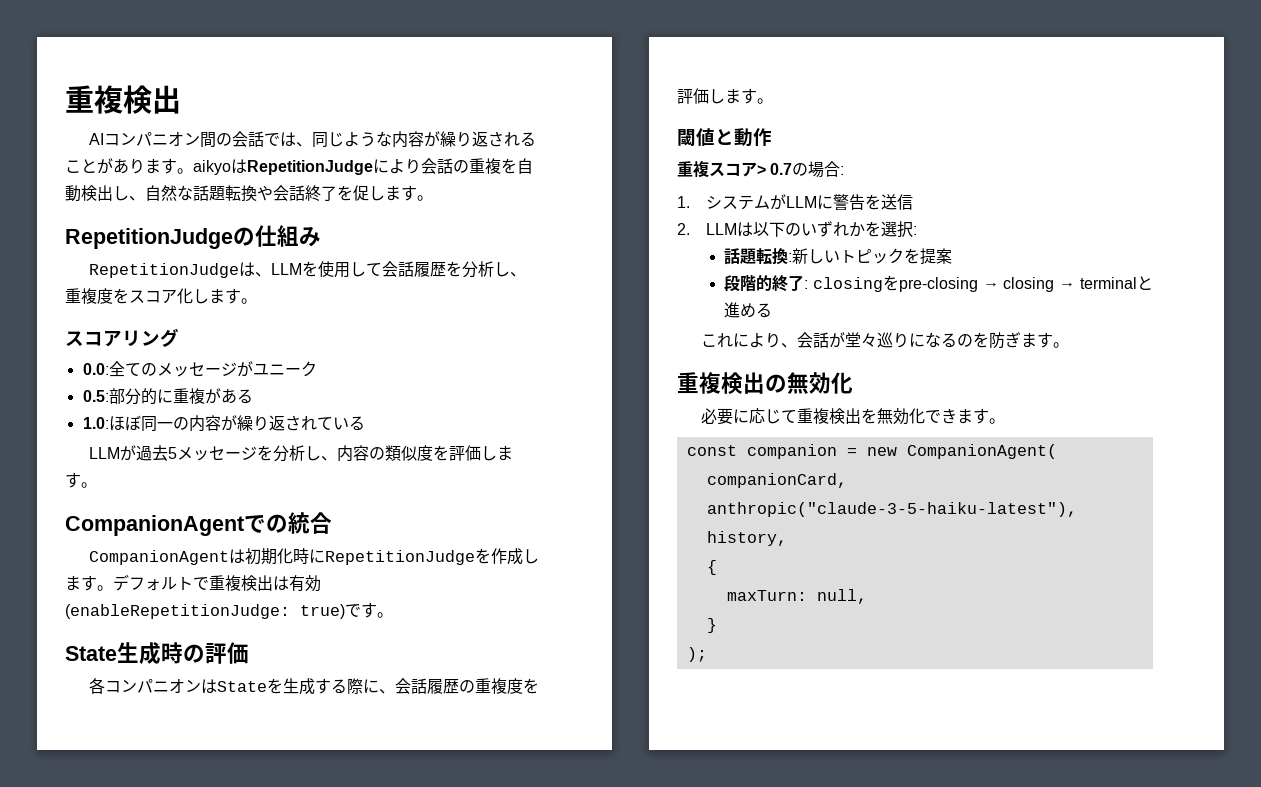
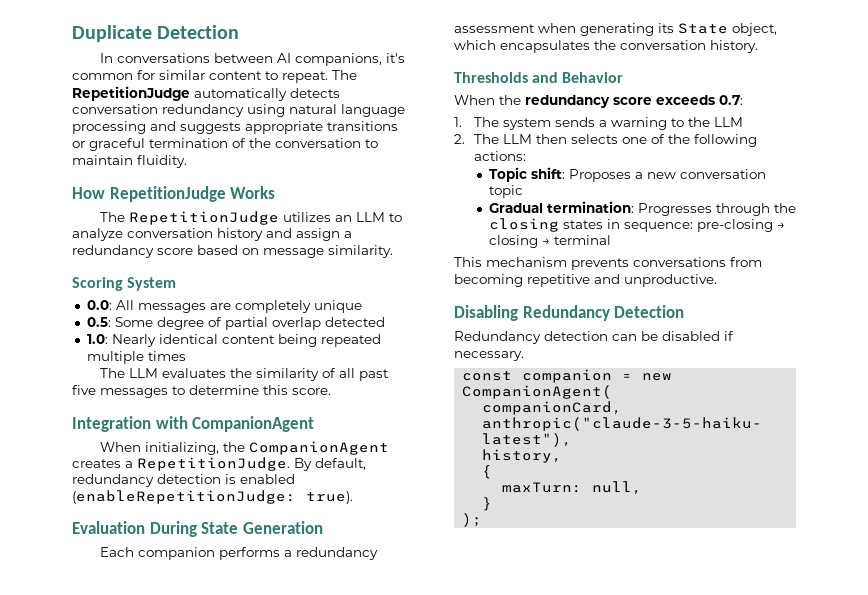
[65,85,181,114] [89,131,537,148] [65,158,533,175] [65,185,433,202] [65,225,321,249] [89,261,527,278] [65,288,257,304] [65,328,179,347] [82,361,317,377] [82,388,253,405] [82,415,365,432] [89,445,514,462] [65,472,97,488] [65,512,332,536] [89,548,540,565] [65,574,321,592] [65,602,393,619] [65,642,249,665] [89,678,540,695] [677,88,773,104] [677,128,772,147] [677,160,845,178] [677,194,914,211] [677,221,918,238] [723,248,952,265] [723,275,899,292] 重複検出 // AIコンパニオン間の会話では、同じような内容が繰り返されることがあります。aikyoはRepetitionJudgeにより会話の重複を自動検出し、自然な話題転換や会話終了を促します。 // RepetitionJudgeの仕組み // RepetitionJudgeは、LLMを使用して会話履歴を分析し、重複度をスコア化します。 // スコアリング // 0.0:全てのメッセージがユニーク // 0.5:部分的に重複がある // 1.0:ほぼ同一の内容が繰り返されている // LLMが過去5メッセージを分析し、内容の類似度を評価します。 // CompanionAgentでの統合 // CompanionAgentは初期化時にRepetitionJudgeを作成します。デフォルトで重複検出は有効(enableRepetitionJudge: true)です。 // State生成時の評価 // 各コンパニオンはStateを生成する際に、会話履歴の重複度を評価します。 // 閾値と動作 // 重複スコア> 0.7の場合: // 1.システムがLLMに警告を送信 // 2. LLMは以下のいずれかを選択: // 話題転換:新しいトピックを提案 // 段階的終了: closingを -> [72,25,240,42] [99,53,405,66] [72,70,357,83] [72,86,340,101] [72,104,405,117] [72,121,398,134] [72,138,378,151] [72,155,187,168] [72,186,276,202] [99,211,402,225] [72,228,352,241] [72,245,393,258] [72,277,177,291] [86,300,362,313] [86,317,385,330] [86,334,381,347] [86,351,186,364] [99,368,389,381] [72,385,331,398] [72,416,315,432] [99,441,389,455] [72,457,366,471] [72,474,295,487] [72,490,353,504] [72,521,323,537] [99,547,378,560] [454,23,777,36] [454,40,758,53] [454,72,624,83] [454,95,743,108] [454,117,743,130] [454,134,757,147] [473,151,526,161] [488,167,766,182] [488,185,523,198] [488,201,796,216] [488,218,693,232] Duplicate Detection // In conversations between AI companions, it's common for similar content to repeat. The RepetitionJudge automatically detects conversation redundancy using natural language processing and suggests appropriate transitions or graceful termination of the conversation to maintain fluidity. // How RepetitionJudge Works // The RepetitionJudge utilizes an LLM to analyze conversation history and assign a redundancy score based on message similarity. // Scoring System // 0.0: All messages are completely unique // 0.5: Some degree of partial overlap detected // 1.0: Nearly identical content being repeated multiple times // The LLM evaluates the similarity of all past five messages to determine this score. // Integration with CompanionAgent // When initializing, the CompanionAgent creates a RepetitionJudge. By default, redundancy detection is enabled (enableRepetitionJudge: true). // Evaluation During State Generation // Each companion performs a redundancy assessment when generating its State object, which encapsulates the conversation history. // Thresholds and Behavior // When the redundancy score exceeds 0.7: // 1. The system sends a warning to the LLM // 2. The LLM then selects one of the following actions: // Topic shift: Proposes a new conversation topic // Gradual termination: Progresses through the closing states in sequence:
[1137,276,1153,290] [723,302,772,318] [701,332,1070,349] [677,372,853,394] [701,408,1006,425] と進める // これにより、会話が堂々巡りになるのを防ぎます。 // 重複検出の無効化 // 必要に応じて重複検出を無効化できます。 -> [454,257,762,270] [454,274,717,287] [454,305,685,321] [454,331,734,344] [454,351,524,361] // This mechanism prevents conversations from becoming repetitive and unproductive. // Disabling Redundancy Detection // Redundancy detection can be disabled if necessary.

